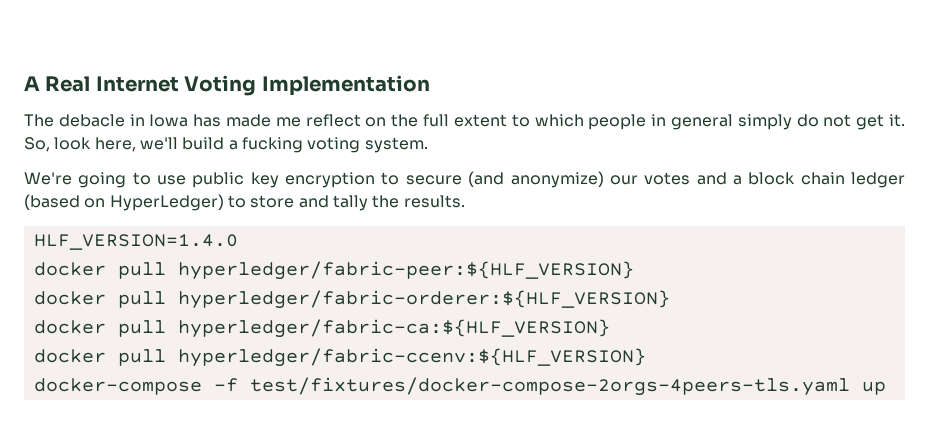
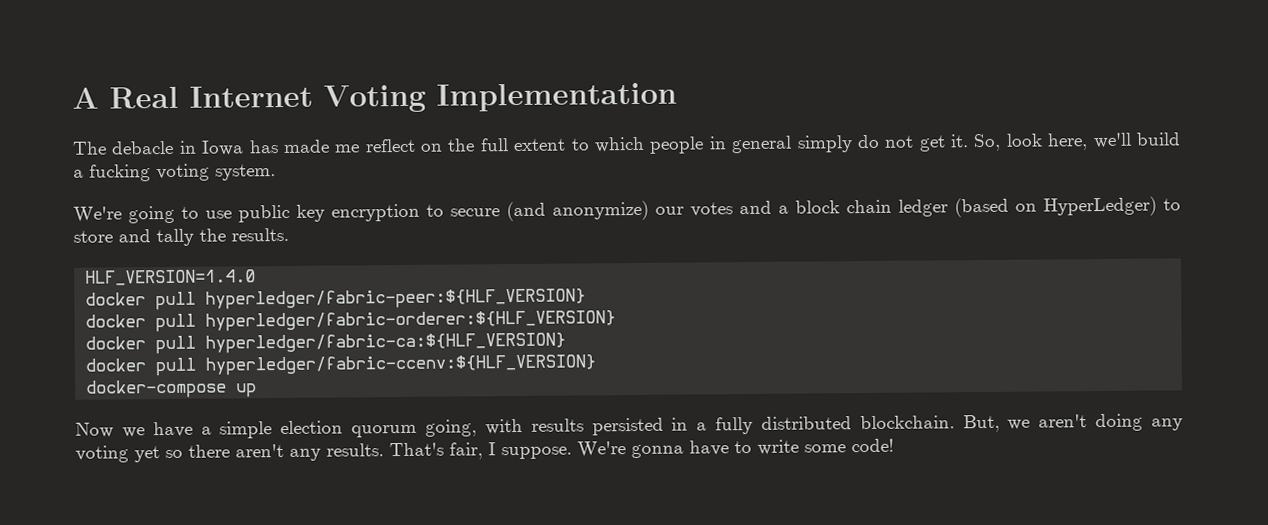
[213,377,850,396] -f test/fixtures/docker-compose-2orgs-4peers-tls.yaml -> (228, 389) none
(886, 388) none -> [75,413,1184,439] [75,438,894,463] // Now we have a simple election quorum going, with results persisted in a fully distributed blockchain. But, we aren't doing any voting yet so there aren't any results. That's fair, I suppose. We're gonna have to write some code!

